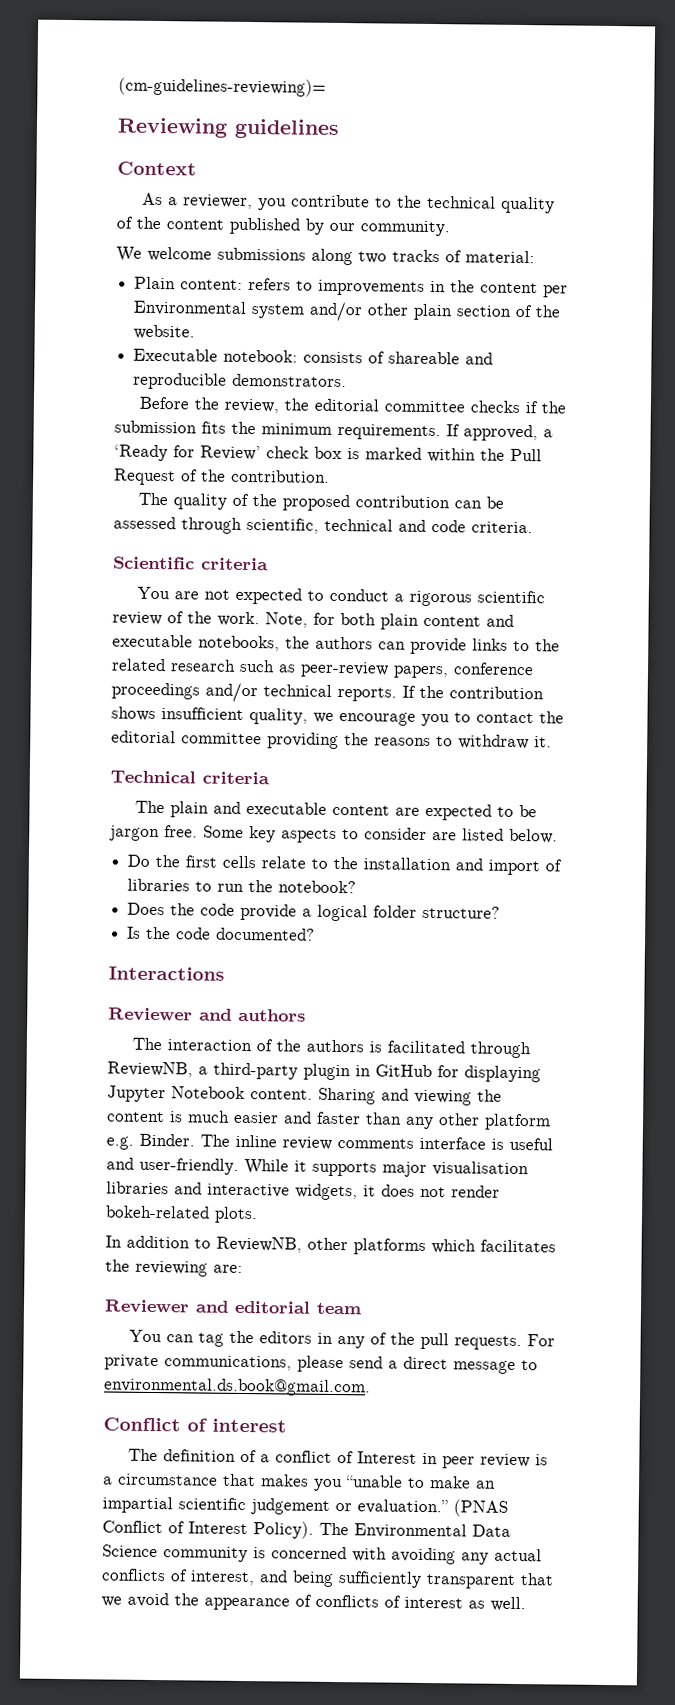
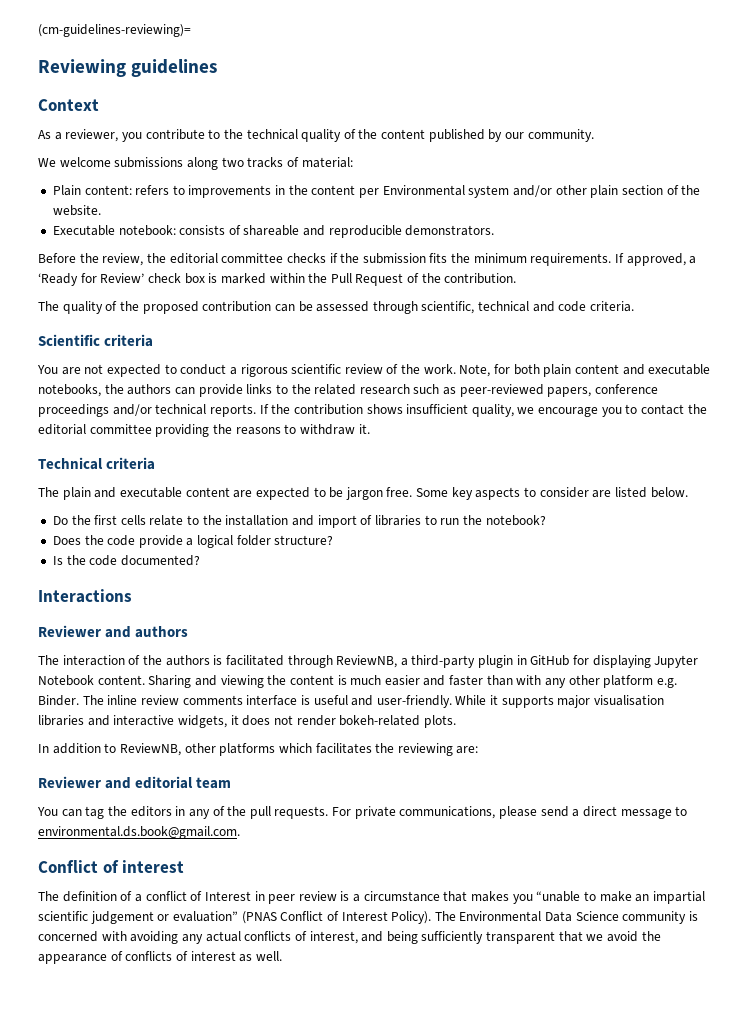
[300,661,389,678] peer-review -> [459,384,544,397] peer-reviewed
(402, 1118) none -> [516,675,542,685] with
[357,1499,448,1515] evaluation.” -> [172,911,238,922] evaluation”

